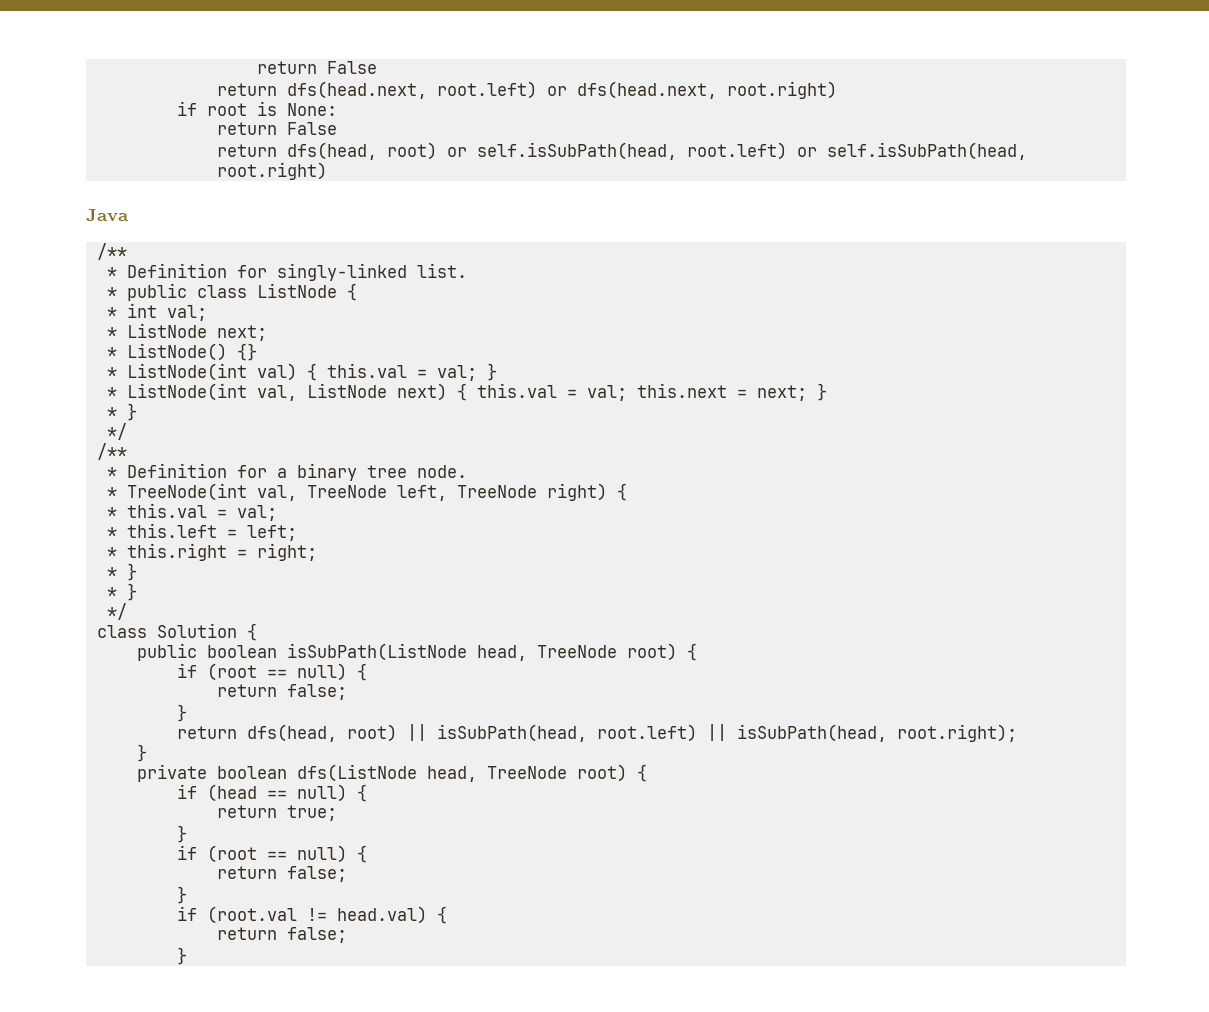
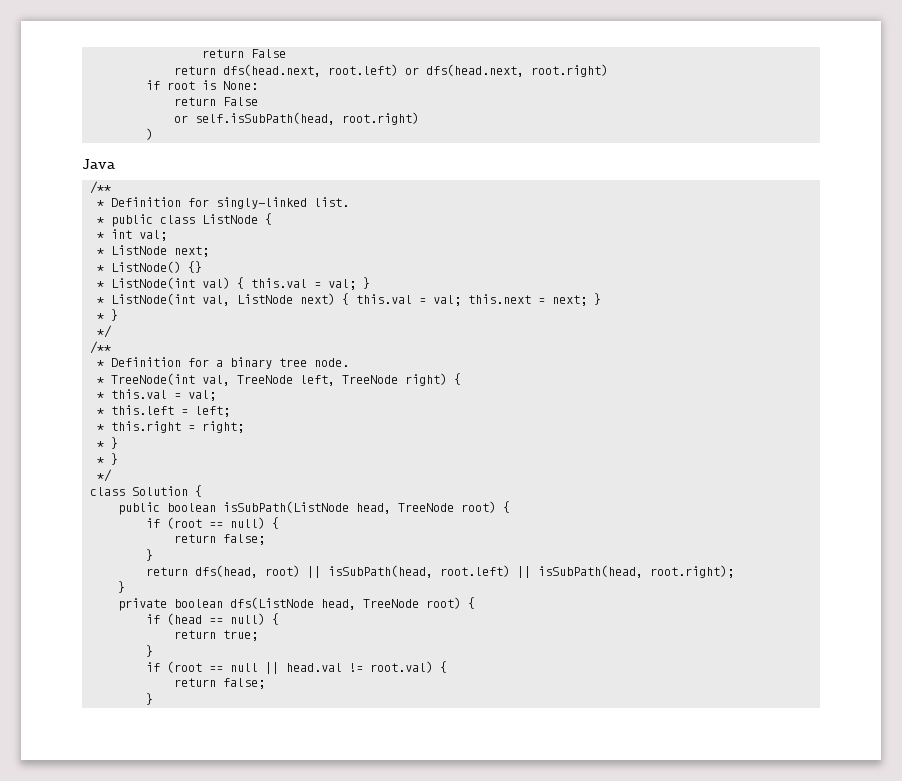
[217,142,788,160] return dfs(head, root) or self.isSubPath(head, root.left) -> (258, 101) none
(328, 171) none -> [145,128,153,140] // )
[297,845,368,863] [217,866,348,882] [177,886,188,904] [177,906,448,924] [217,927,348,943] [177,947,188,965] null) { // return false; // } // if (root.val != head.val) { // return false; // } -> [229,661,447,674] [173,678,265,689] [145,693,153,705] null || head.val != root.val) { // return false; // }

